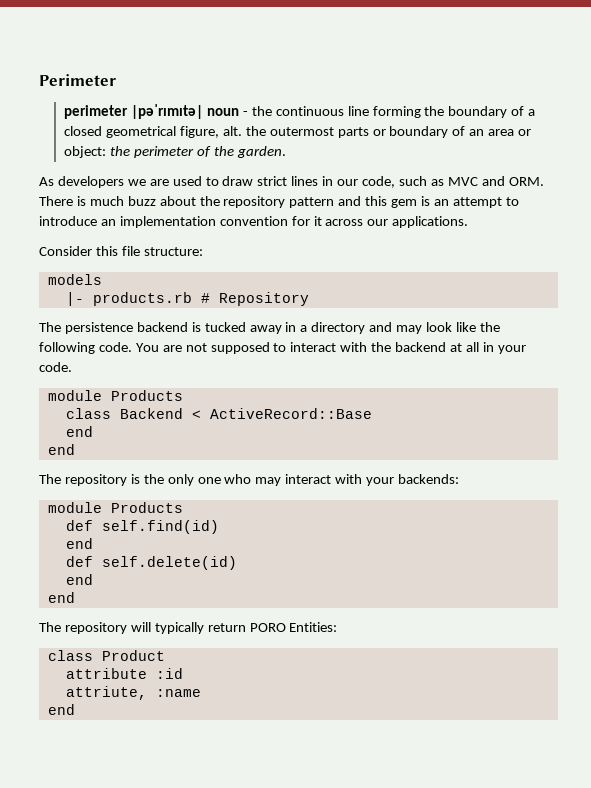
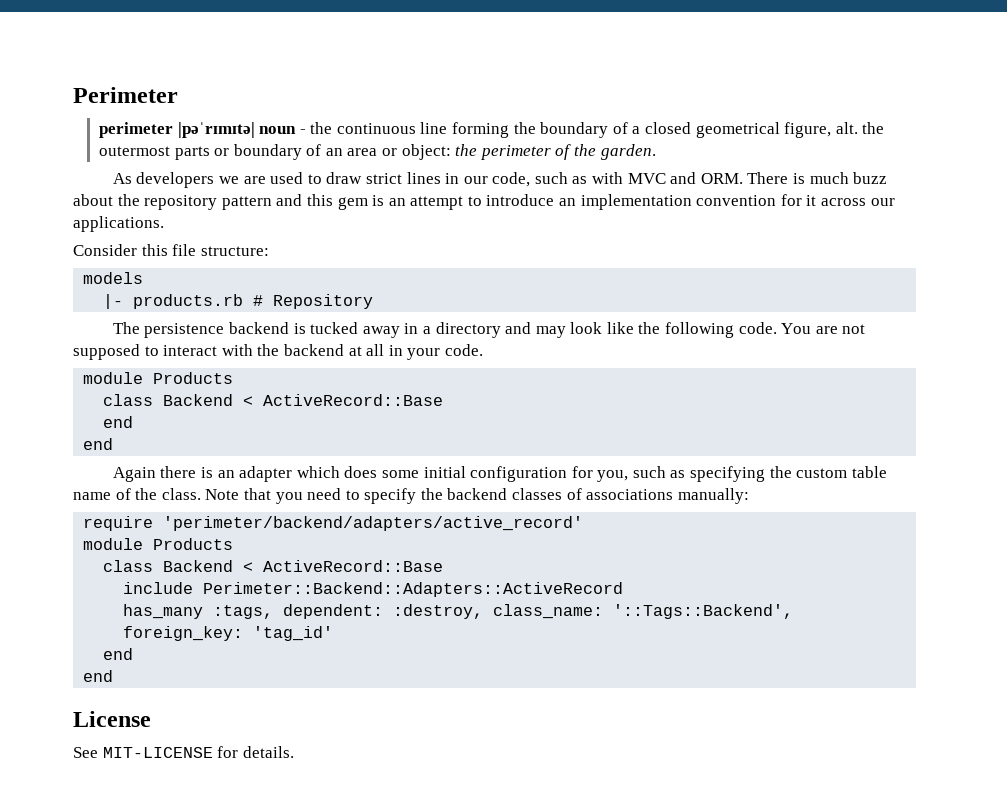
(444, 182) none -> [592,172,624,184] with
[39,474,460,486] [47,502,183,513] [65,520,219,534] [65,538,93,549] [65,556,237,570] [65,574,93,585] [47,592,75,603] [39,622,338,634] [47,650,165,661] [65,668,183,679] [65,686,201,700] [47,704,75,715] The repository is the only one who may interact with your backends: // module Products // def self.find(id) // end // def self.delete(id) // end // end // The repository will typically return PORO Entities: // class Product // attribute :id // attriute, :name // end -> [112,466,887,482] [73,488,749,504] [83,516,584,531] [83,538,234,550] [103,560,444,572] [123,582,624,597] [123,604,794,619] [123,626,334,641] [103,648,134,660] [83,670,114,682] [73,711,151,727] [73,746,294,758] Again there is an adapter which does some initial configuration for you, such as specifying the custom table name of the class. Note that you need to specify the backend classes of associations manually: // require 'perimeter/backend/adapters/active_record' // module Products // class Backend < ActiveRecord::Base // include Perimeter::Backend::Adapters::ActiveRecord // has_many :tags, dependent: :destroy, class_name: '::Tags::Backend', foreign_key: 'tag_id' // end // end // License // See MIT-LICENSE for details.

